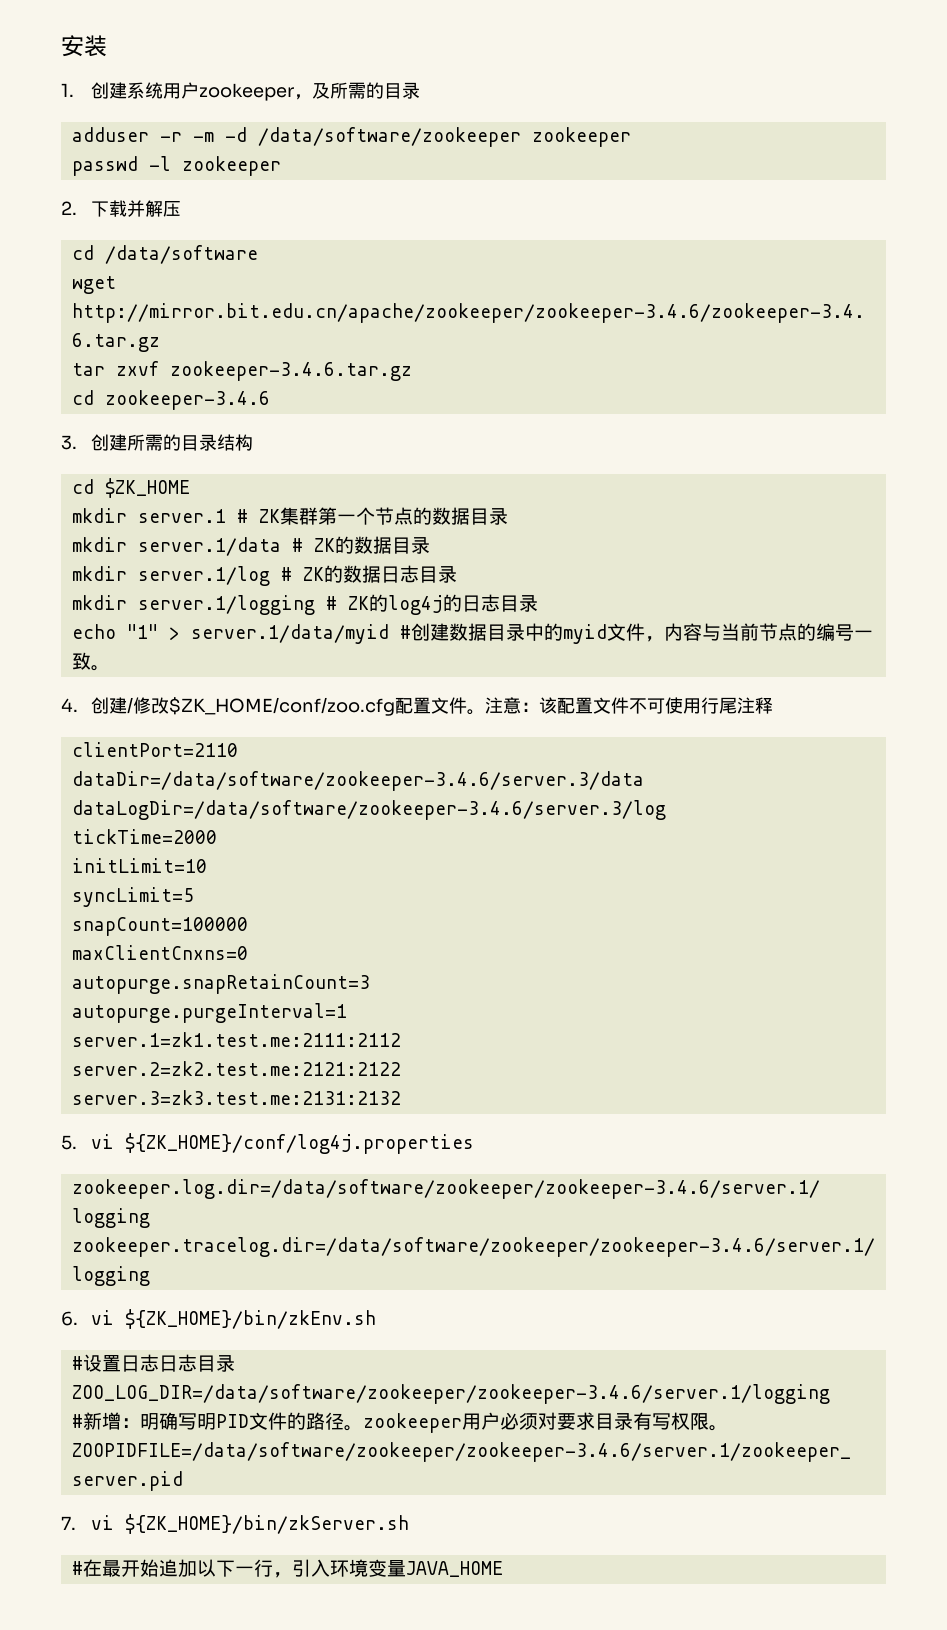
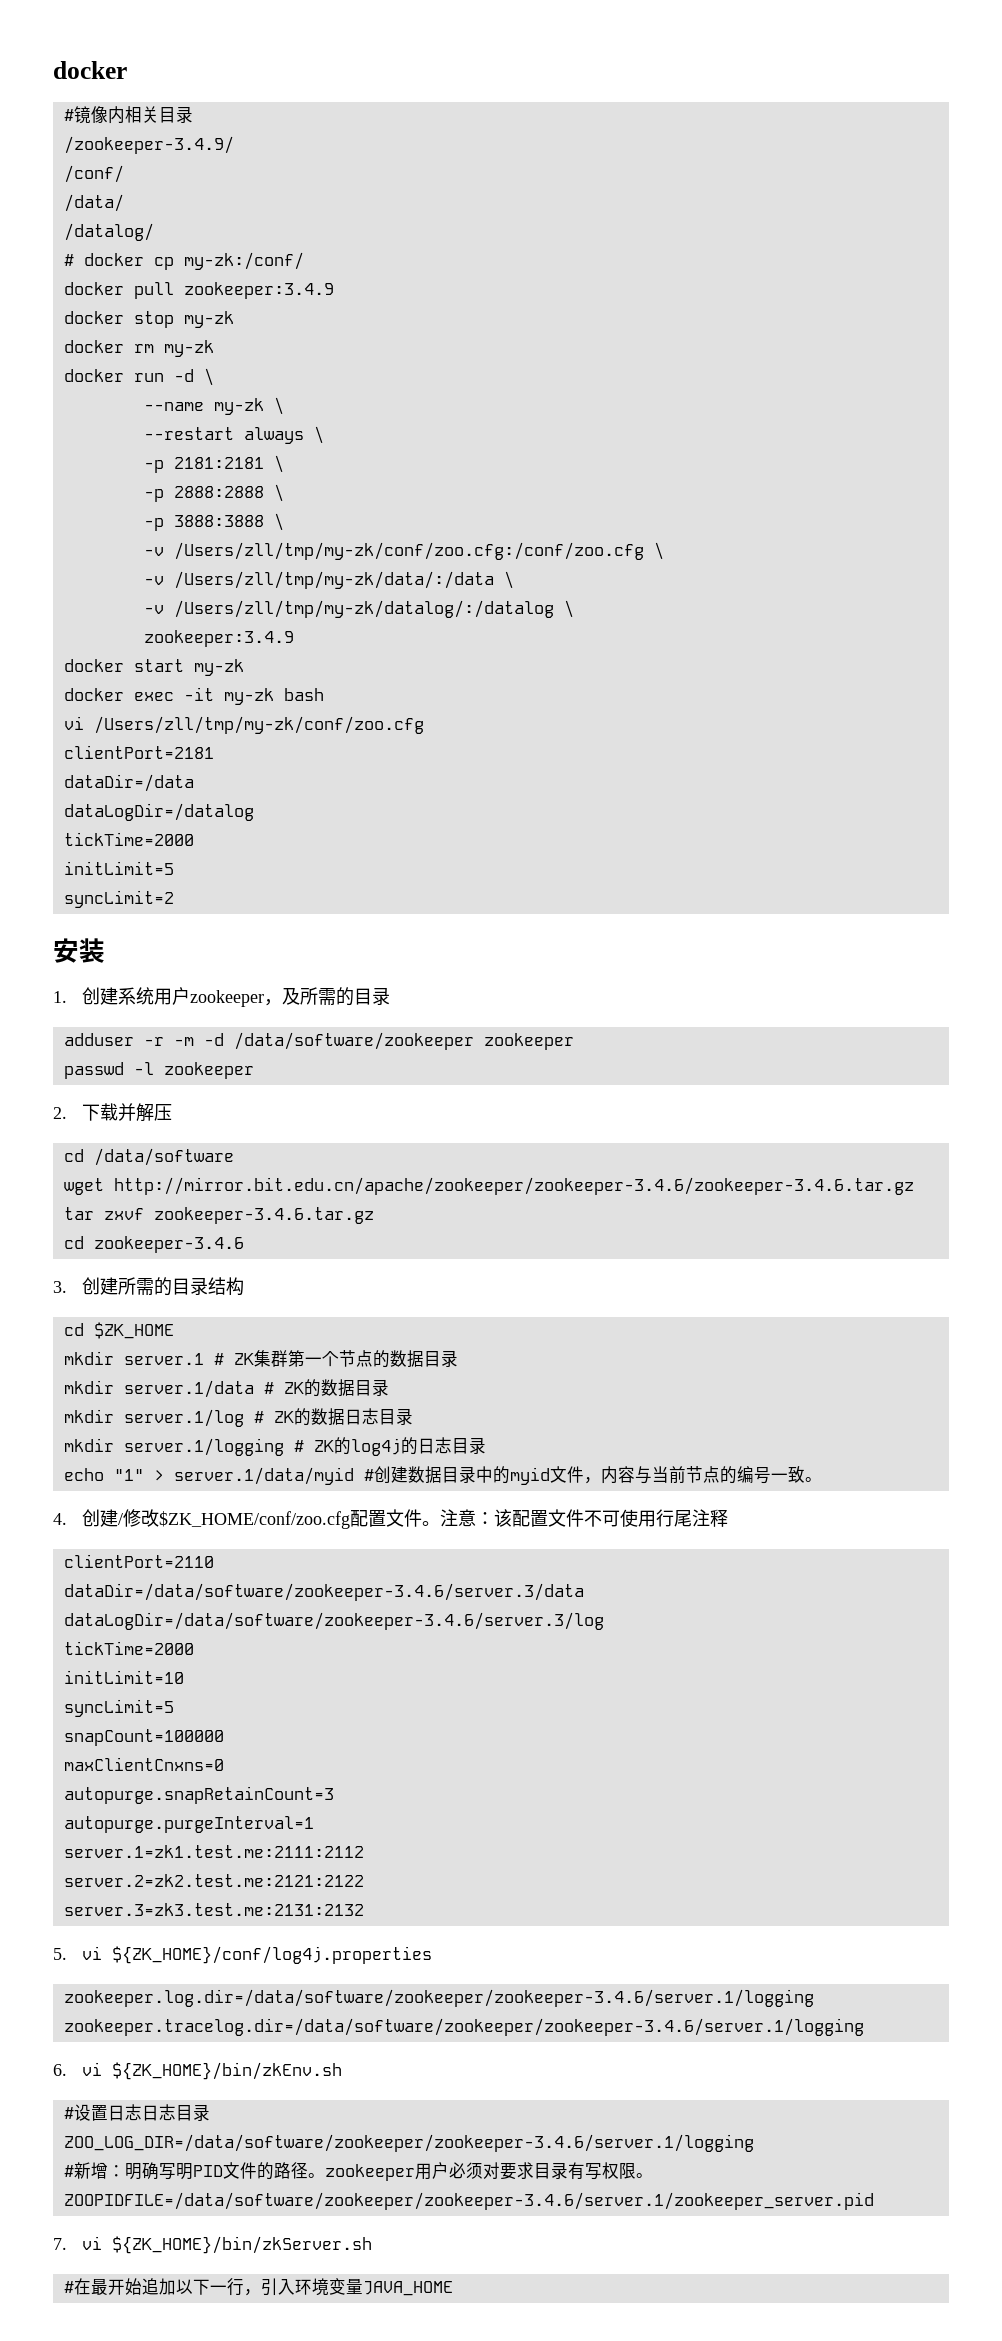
(61, 46) none -> [53,61,127,79] [63,106,193,124] [63,136,234,154] [63,165,124,183] [63,194,124,212] [63,223,154,241] [63,252,304,270] [63,282,334,299] [63,311,234,328] [63,340,214,357] [63,368,214,386] [143,397,284,415] [143,426,324,444] [143,455,284,473] [143,484,284,502] [143,513,284,531] [143,542,664,560] [143,571,514,589] [143,600,574,618] [143,630,294,647] [63,659,244,676] [63,687,324,705] [63,716,424,734] [63,745,214,759] [63,774,194,792] [63,803,254,821] [63,832,194,846] [63,861,174,875] [63,890,174,908] docker // #镜像内相关目录 // /zookeeper-3.4.9/ // /conf/ // /data/ // /datalog/ // # docker cp my-zk:/conf/ // docker pull zookeeper:3.4.9 // docker stop my-zk // docker rm my-zk // docker run -d \ // --name my-zk \ // --restart always \ // -p 2181:2181 \ // -p 2888:2888 \ // -p 3888:3888 \ // -v /Users/zll/tmp/my-zk/conf/zoo.cfg:/conf/zoo.cfg \ // -v /Users/zll/tmp/my-zk/data/:/data \ // -v /Users/zll/tmp/my-zk/datalog/:/datalog \ // zookeeper:3.4.9 // docker start my-zk // docker exec -it my-zk bash // vi /Users/zll/tmp/my-zk/conf/zoo.cfg // clientPort=2181 // dataDir=/data // dataLogDir=/datalog // tickTime=2000 // initLimit=5 // syncLimit=2 //

